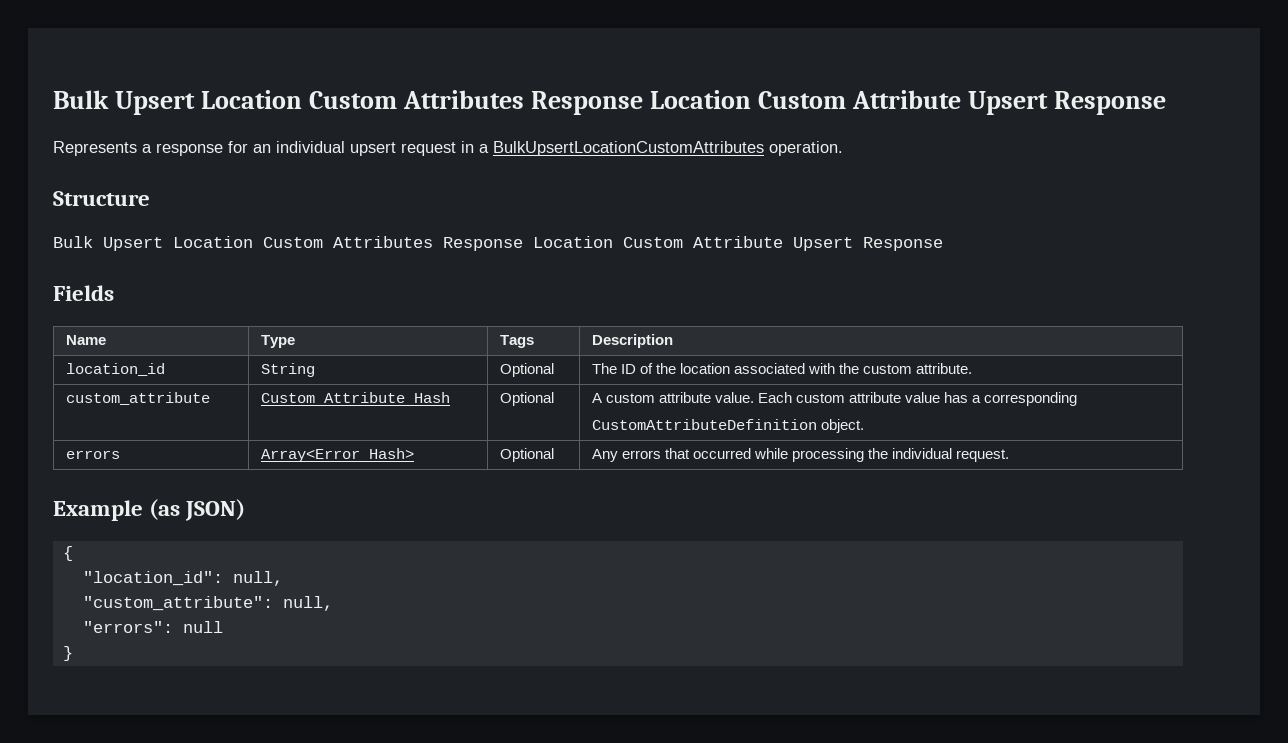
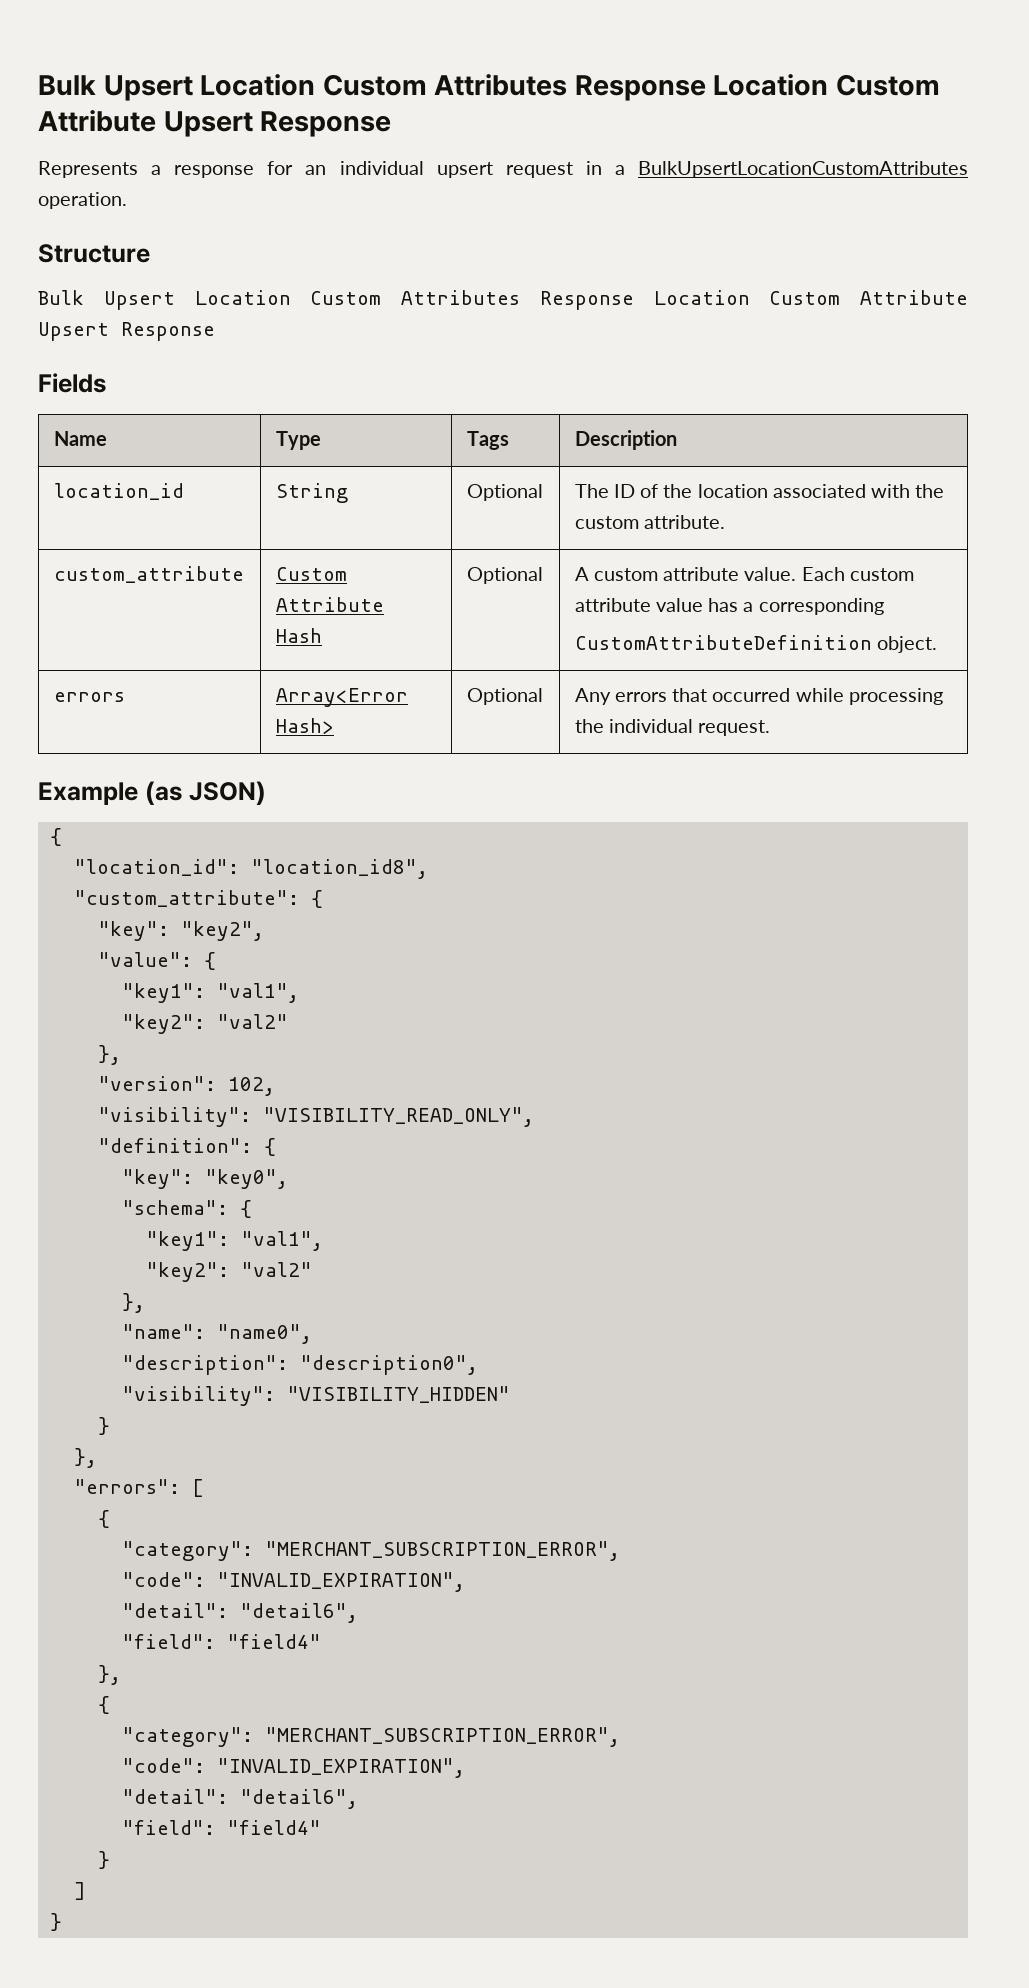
[232,571,283,586] null, -> [250,859,428,879] "location_id8",
[282,596,333,611] [82,621,223,633] [62,646,73,661] null, // "errors": null // } -> [310,890,323,908] [97,921,264,941] [97,952,216,970] [121,983,299,1003] [121,1014,288,1034] [97,1045,121,1065] [97,1076,275,1096] [97,1107,534,1127] [97,1138,276,1156] [121,1169,288,1189] [121,1200,252,1218] [145,1231,323,1251] [145,1262,312,1282] [121,1293,145,1313] [121,1324,312,1344] [121,1355,478,1375] [121,1386,510,1406] [97,1417,110,1435] [73,1448,97,1468] [73,1479,204,1497] [97,1510,110,1528] [121,1541,620,1561] [121,1572,465,1592] [121,1603,358,1623] [121,1634,321,1649] [97,1665,121,1685] [97,1696,110,1714] [121,1727,620,1747] [121,1758,465,1778] [121,1789,358,1809] [121,1820,321,1835] [97,1851,110,1869] [73,1882,86,1900] [49,1913,62,1931] { // "key": "key2", // "value": { // "key1": "val1", // "key2": "val2" // }, // "version": 102, // "visibility": "VISIBILITY_READ_ONLY", // "definition": { // "key": "key0", // "schema": { // "key1": "val1", // "key2": "val2" // }, // "name": "name0", // "description": "description0", // "visibility": "VISIBILITY_HIDDEN" // } // }, // "errors": [ // { // "category": "MERCHANT_SUBSCRIPTION_ERROR", // "code": "INVALID_EXPIRATION", // "detail": "detail6", // "field": "field4" // }, // { // "category": "MERCHANT_SUBSCRIPTION_ERROR", // "code": "INVALID_EXPIRATION", // "detail": "detail6", // "field": "field4" // } // ] // }

